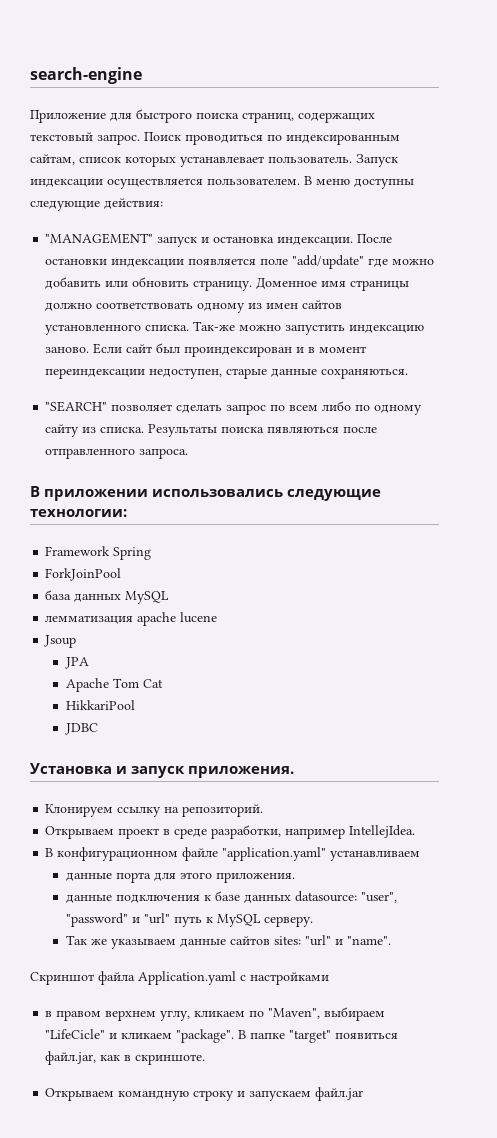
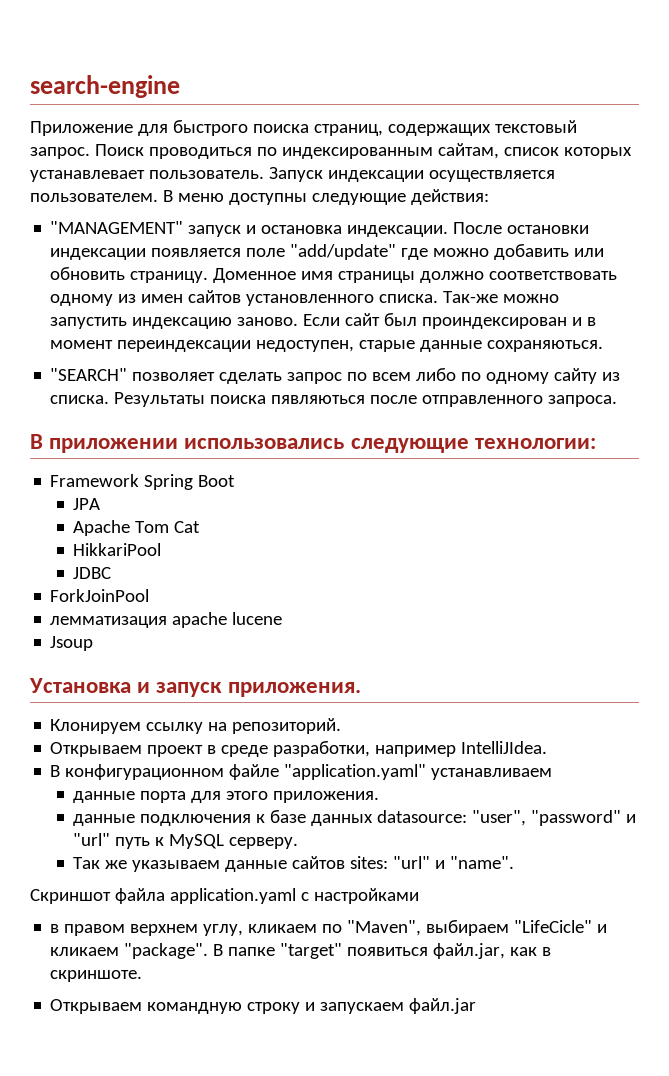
[45,568,122,581] [45,590,170,604] [45,612,218,626] [44,635,77,648] // ForkJoinPool // база данных MySQL // лемматизация apache lucene // Jsoup -> [198,475,236,487] Boot
(98, 729) none -> [50,589,150,602] [50,612,283,628] [50,636,94,651] // ForkJoinPool // лемматизация apache lucene // Jsoup
[349,825,416,838] IntellejIdea. -> [461,741,548,754] IntelliJIdea.
[138,971,236,985] Application.yaml -> [169,888,296,904] application.yaml

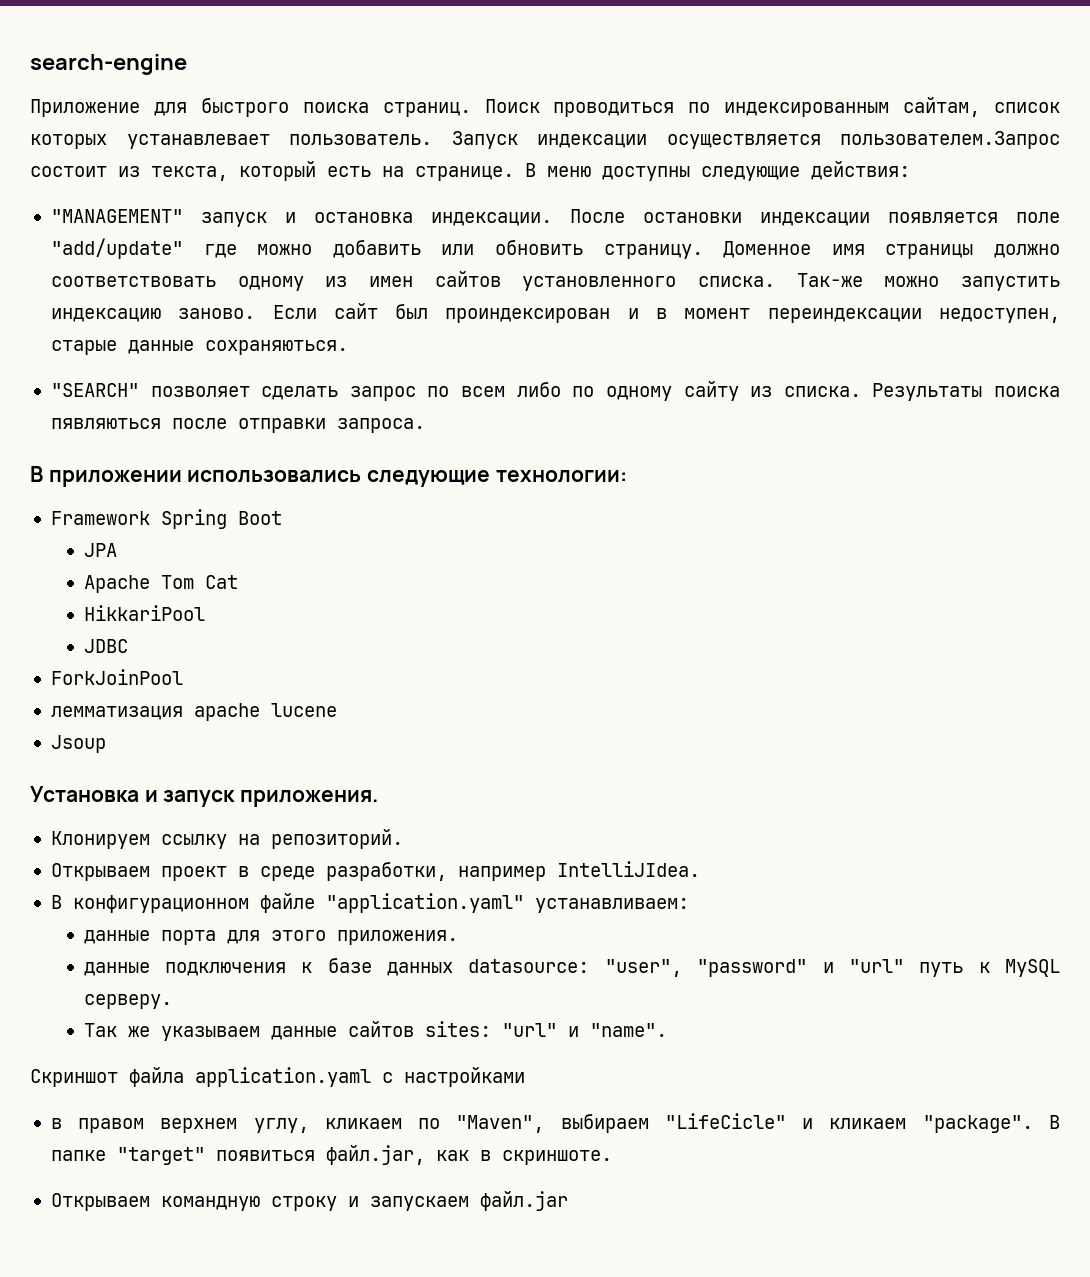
[313,120,577,136] [30,147,90,159] страниц, содержащих текстовый запрос. -> [382,102,471,117] страниц.
[30,193,158,202] пользователем. -> [840,131,1060,149] [30,161,514,181] пользователем.Запрос состоит из текста, который есть на странице.
[422,395,544,407] отправленного -> [237,418,326,433] отправки
[431,768,553,780] устанавливаем -> [534,898,689,913] устанавливаем:

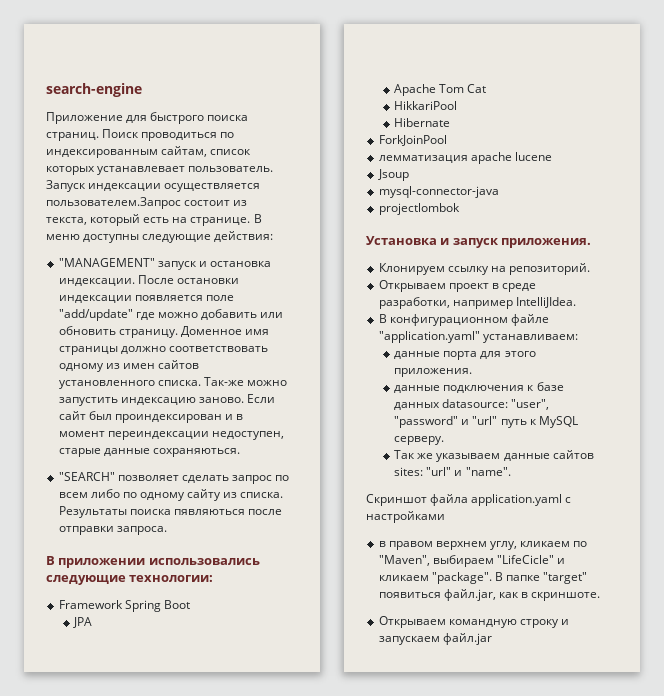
[83,639,128,653] JDBC -> [394,118,451,127] Hibernate
(106, 744) none -> [378,186,499,198] [378,203,460,215] // mysql-connector-java // projectlombok

